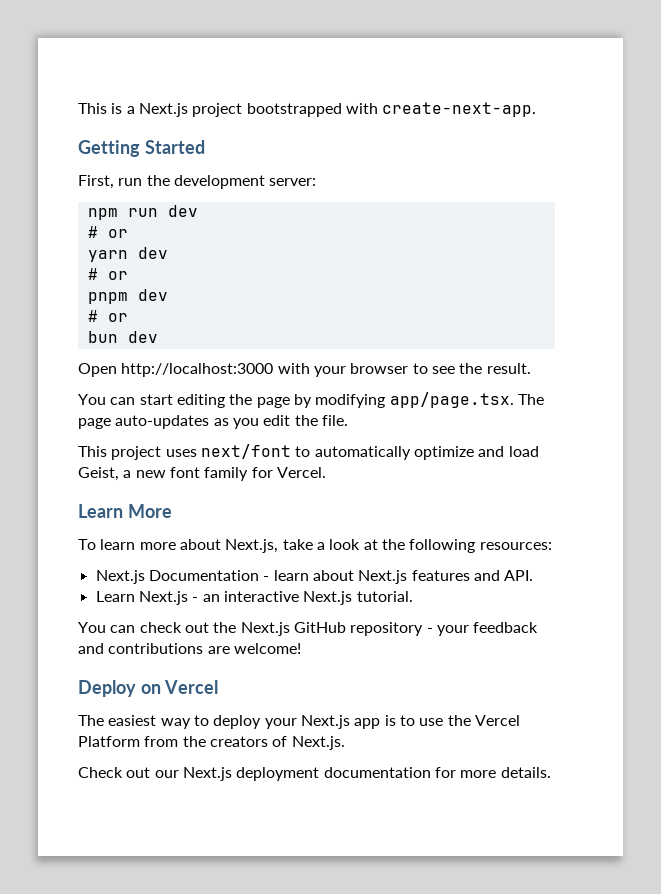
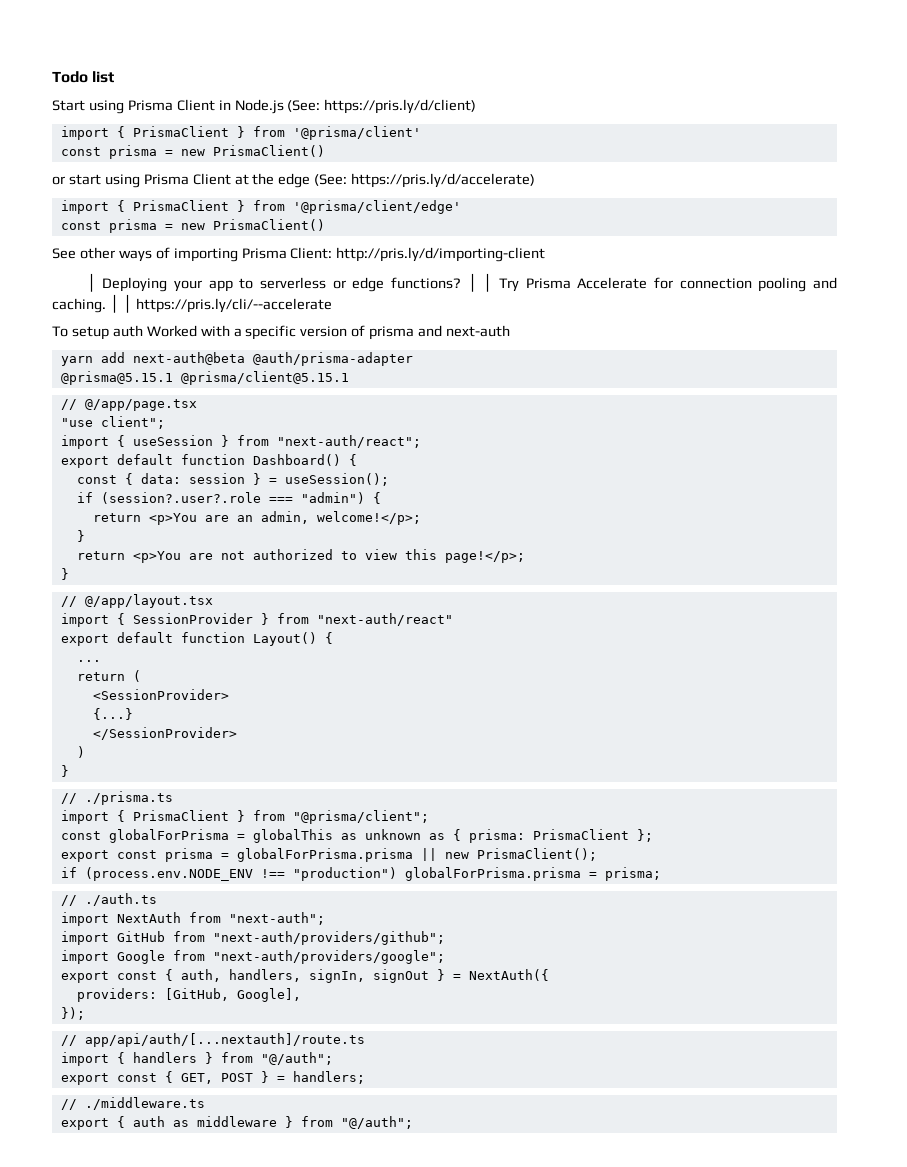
[78,102,537,117] [78,140,205,157] [78,175,317,189] [87,205,198,220] [87,226,128,238] [87,247,168,262] [87,268,128,280] [87,289,168,304] [87,310,128,322] [87,331,158,343] [78,363,531,377] [78,392,544,408] [78,415,348,429] [78,444,539,460] [78,467,326,481] [78,504,172,518] [78,539,552,553] [95,570,534,584] [95,591,413,605] [78,622,539,636] [78,643,301,654] [78,680,219,697] [78,715,520,729] [78,736,345,750] [78,767,551,781] This is a Next.js project bootstrapped with create-next-app. // Getting Started // First, run the development server: // npm run dev // # or // yarn dev // # or // pnpm dev // # or // bun dev // Open http://localhost:3000 with your browser to see the result. // You can start editing the page by modifying app/page.tsx. The page auto-updates as you edit the file. // This project uses next/font to automatically optimize and load Geist, a new font family for Vercel. // Learn More // To learn more about Next.js, take a look at the following resources: // Next.js Documentation - learn about Next.js features and API. // Learn Next.js - an interactive Next.js tutorial. // You can check out the Next.js GitHub repository - your feedback and contributions are welcome! // Deploy on Vercel // The easiest way to deploy your Next.js app is to use the Vercel Platform from the creators of Next.js. // Check out our Next.js deployment documentation for more details. -> [52,71,115,83] [52,99,477,114] [60,126,421,140] [60,145,325,159] [52,173,536,188] [60,200,461,214] [60,219,325,233] [52,247,546,262] [86,273,837,292] [52,294,332,313] [52,325,511,340] [60,352,413,366] [60,371,349,385] [60,399,197,411] [60,416,165,429] [60,435,421,449] [60,454,357,468] [76,473,389,486] [76,492,381,504] [92,511,421,525] [76,530,85,542] [76,549,525,563] [60,568,69,580] [60,594,213,608] [60,613,453,627] [60,632,333,646] [76,660,101,662] [76,670,141,682] [92,689,229,700] [92,708,133,720] [92,727,237,740] [76,746,85,758] [60,765,69,777] [60,791,173,805] [60,810,429,824] [60,829,653,843] [60,848,597,862] [60,867,661,881] [60,893,157,906] [60,912,325,926] [60,931,445,945] [60,950,445,964] [60,969,549,983] [76,988,301,1002] [60,1007,85,1020] [60,1033,365,1047] [60,1052,333,1066] [60,1071,365,1085] [60,1097,205,1110] [60,1116,413,1130] Todo list // Start using Prisma Client in Node.js (See: https://pris.ly/d/client) // import { PrismaClient } from '@prisma/client' // const prisma = new PrismaClient() // or start using Prisma Client at the edge (See: https://pris.ly/d/accelerate) // import { PrismaClient } from '@prisma/client/edge' // const prisma = new PrismaClient() // See other ways of importing Prisma Client: http://pris.ly/d/importing-client // │ Deploying your app to serverless or edge functions? │ │ Try Prisma Accelerate for connection pooling and caching. │ │ https://pris.ly/cli/--accelerate // To setup auth Worked with a specific version of prisma and next-auth // yarn add next-auth@beta @auth/prisma-adapter // @prisma@5.15.1 @prisma/client@5.15.1 // // @/app/page.tsx // "use client"; // import { useSession } from "next-auth/react"; // export default function Dashboard() { // const { data: session } = useSession(); // if (session?.user?.role === "admin") { // return <p>You are an admin, welcome!</p>; // } // return <p>You are not authorized to view this page!</p>; // } // // @/app/layout.tsx // import { SessionProvider } from "next-auth/react" // export default function Layout() { // ... // return ( // <SessionProvider> // {...} // </SessionProvider> // ) // } // // ./prisma.ts // import { PrismaClient } from "@prisma/client"; // const globalForPrisma = globalThis as unknown as { prisma: PrismaClient }; // export const prisma = globalForPrisma.prisma || new PrismaClient(); // if (process.env.NODE_ENV !== "production") globalForPrisma.prisma = prisma; // // ./auth.ts // import NextAuth from "next-auth"; // import GitHub from "next-auth/providers/github"; // import Google from "next-auth/providers/google"; // export const { auth, handlers, signIn, signOut } = NextAuth({ // providers: [GitHub, Google], // }); // // app/api/auth/[...nextauth]/route.ts // import { handlers } from "@/auth"; // export const { GET, POST } = handlers; // // ./middleware.ts // export { auth as middleware } from "@/auth";

